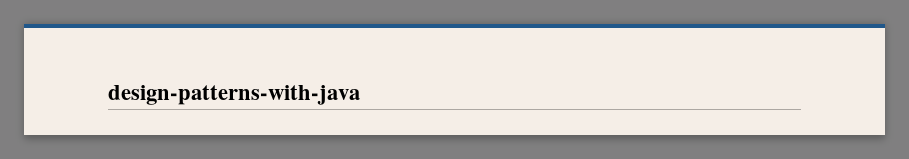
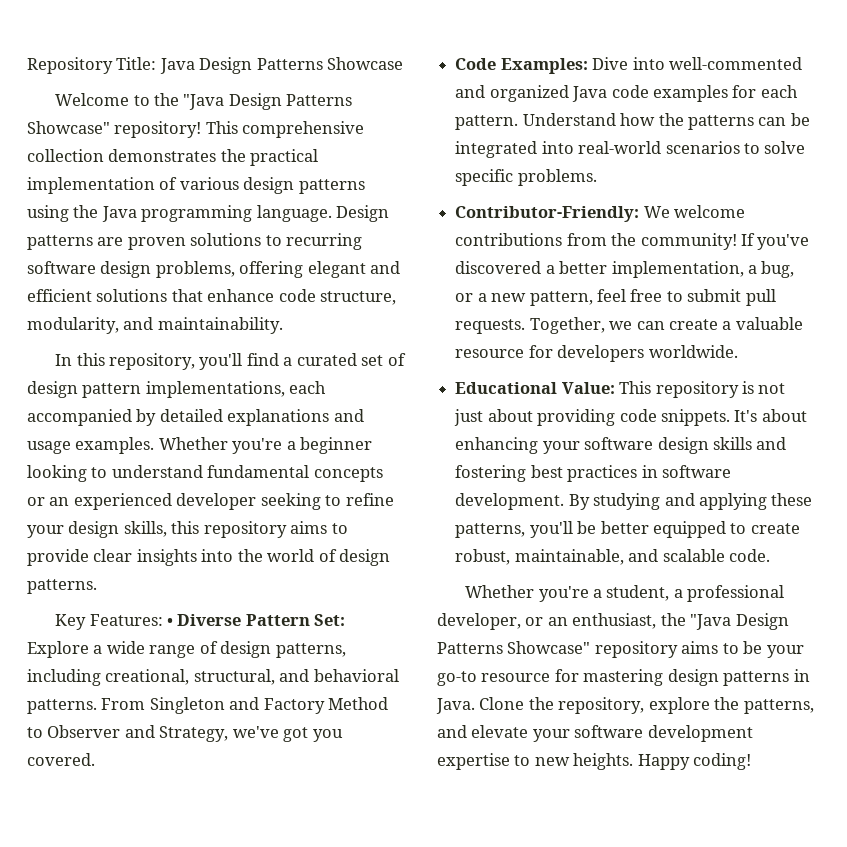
[108,85,360,105] design-patterns-with-java -> [27,57,404,74] [55,93,353,110] [27,121,365,138] [27,149,319,166] [27,177,365,194] [27,205,390,222] [27,233,363,250] [27,261,401,278] [27,289,397,305] [27,317,283,334] [55,353,406,370] [27,381,327,398] [27,409,364,426] [27,437,373,454] [27,465,383,482] [27,493,394,510] [27,521,348,538] [27,549,391,566] [27,579,97,594] [55,614,346,630] [27,641,346,658] [27,669,399,686] [27,697,389,714] [27,725,343,742] [27,753,95,766] [455,57,802,74] [455,85,798,102] [455,113,810,130] [455,141,806,158] [455,169,597,186] [455,205,746,222] [455,233,810,250] [455,261,795,278] [455,289,776,306] [455,317,803,334] [455,345,738,362] [455,381,786,398] [454,409,807,426] [455,437,787,454] [455,465,731,482] [455,493,813,510] [455,521,800,538] [455,549,770,565] [465,585,785,602] [437,613,789,630] [437,641,804,658] [437,669,810,686] [436,697,814,714] [437,725,753,742] [437,753,752,770] Repository Title: Java Design Patterns Showcase // Welcome to the "Java Design Patterns Showcase" repository! This comprehensive collection demonstrates the practical implementation of various design patterns using the Java programming language. Design patterns are proven solutions to recurring software design problems, offering elegant and efficient solutions that enhance code structure, modularity, and maintainability. // In this repository, you'll find a curated set of design pattern implementations, each accompanied by detailed explanations and usage examples. Whether you're a beginner looking to understand fundamental concepts or an experienced developer seeking to refine your design skills, this repository aims to provide clear insights into the world of design patterns. // Key Features: • Diverse Pattern Set: Explore a wide range of design patterns, including creational, structural, and behavioral patterns. From Singleton and Factory Method to Observer and Strategy, we've got you covered. // Code Examples: Dive into well-commented and organized Java code examples for each pattern. Understand how the patterns can be integrated into real-world scenarios to solve specific problems. // Contributor-Friendly: We welcome contributions from the community! If you've discovered a better implementation, a bug, or a new pattern, feel free to submit pull requests. Together, we can create a valuable resource for developers worldwide. // Educational Value: This repository is not just about providing code snippets. It's about enhancing your software design skills and fostering best practices in software development. By studying and applying these patterns, you'll be better equipped to create robust, maintainable, and scalable code. // Whether you're a student, a professional developer, or an enthusiast, the "Java Design Patterns Showcase" repository aims to be your go-to resource for mastering design patterns in Java. Clone the repository, explore the patterns, and elevate your software development expertise to new heights. Happy coding!

